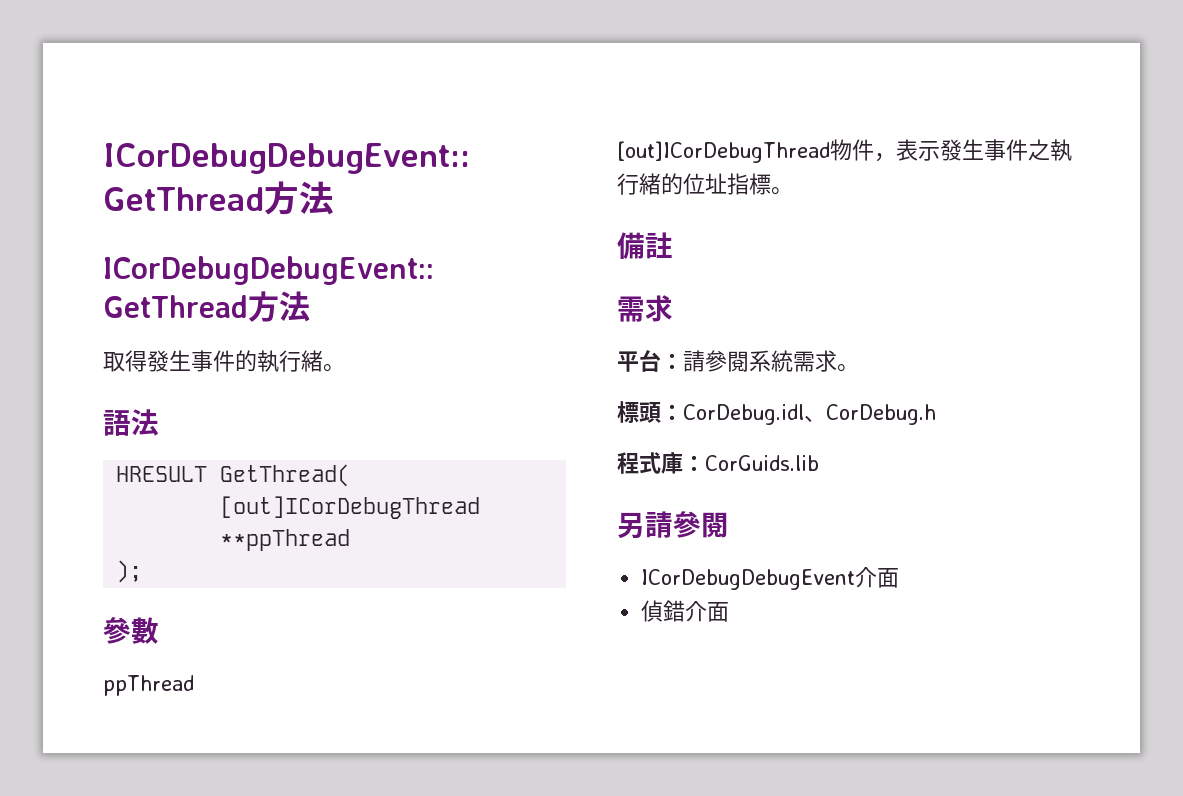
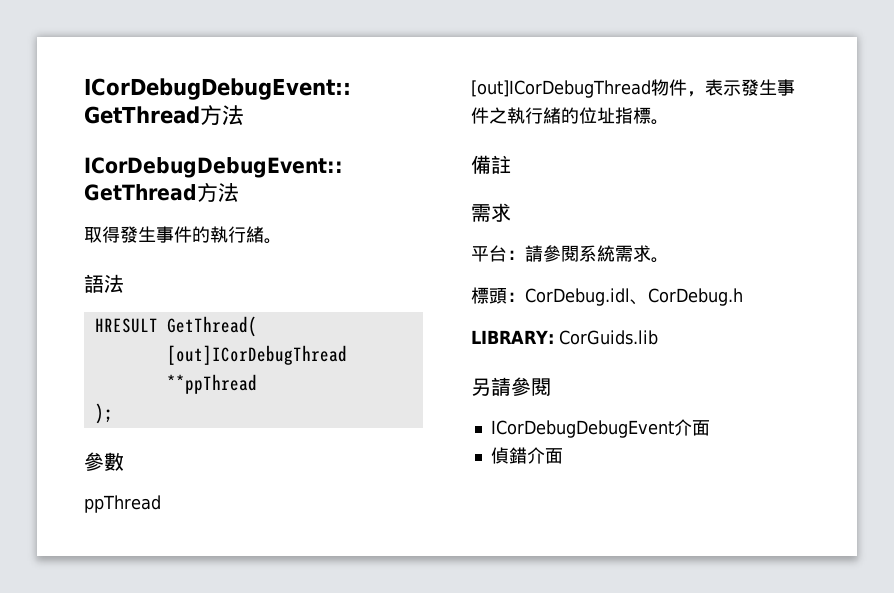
[617,452,705,474] 程式庫： -> [471,330,554,344] LIBRARY:

